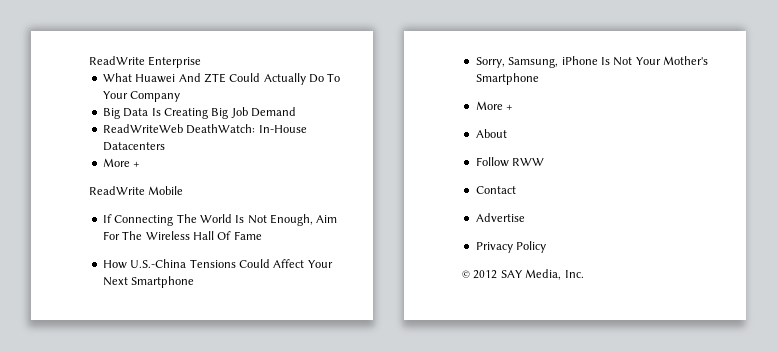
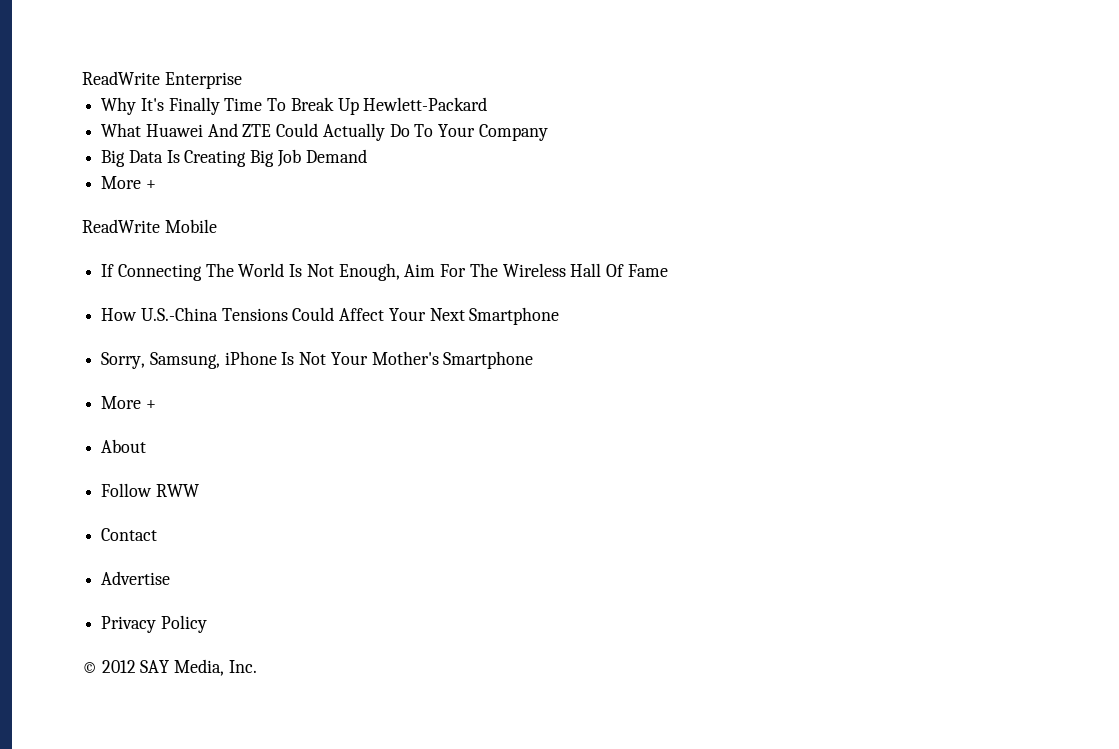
(202, 62) none -> [101,97,488,115] // Why It's Finally Time To Break Up Hewlett-Packard
[102,124,307,134] [102,142,165,151] // ReadWriteWeb DeathWatch: In-House Datacenters -> (367, 156) none

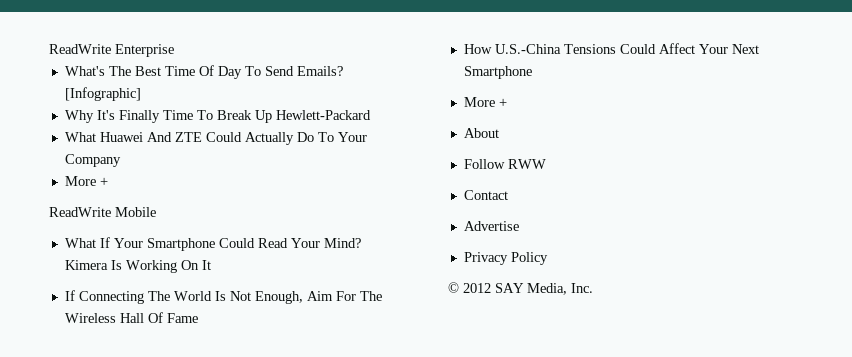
(242, 80) none -> [64,65,343,79] [64,87,141,101] // What's The Best Time Of Day To Send Emails? [Infographic]
[101,149,367,167] [101,176,156,189] [82,219,217,233] Big Data Is Creating Big Job Demand // More + // ReadWrite Mobile -> [64,176,108,186] [49,207,156,217] [64,237,361,251] [64,260,211,273] More + // ReadWrite Mobile // What If Your Smartphone Could Read Your Mind? Kimera Is Working On It
[101,351,534,369] // Sorry, Samsung, iPhone Is Not Your Mother's Smartphone -> (532, 72) none

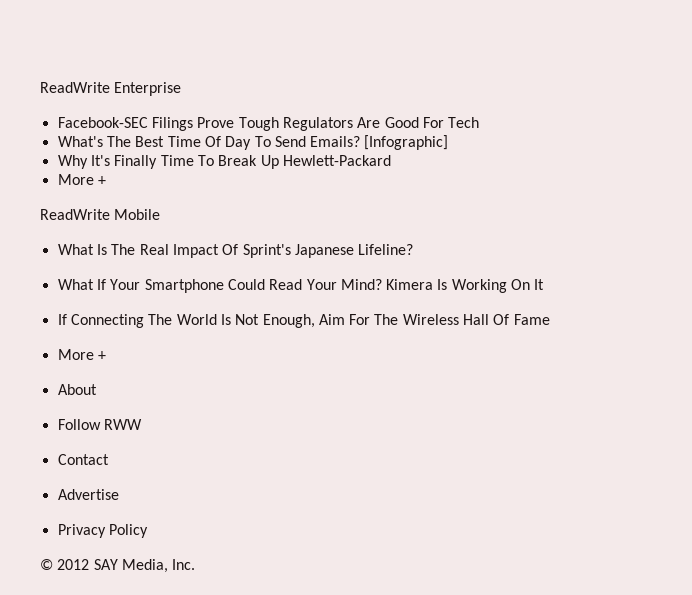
(174, 50) none -> [57,117,480,131] // Facebook-SEC Filings Prove Tough Regulators Are Good For Tech
[64,132,367,145] [64,154,121,167] [64,176,108,186] [49,207,156,217] What Huawei And ZTE Could Actually Do To Your Company // More + // ReadWrite Mobile -> [57,174,106,185] [40,209,161,220] [57,244,414,258] More + // ReadWrite Mobile // What Is The Real Impact Of Sprint's Japanese Lifeline?
[463,43,759,54] [463,66,532,79] // How U.S.-China Tensions Could Affect Your Next Smartphone -> (550, 319) none

